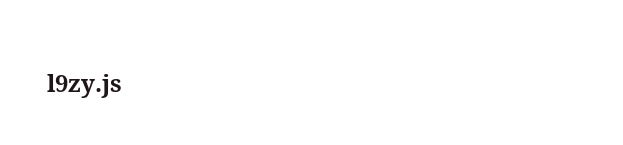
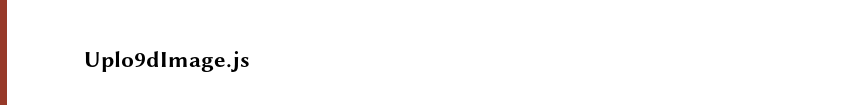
[47,74,122,98] l9zy.js -> [84,51,250,72] Uplo9dImage.js

